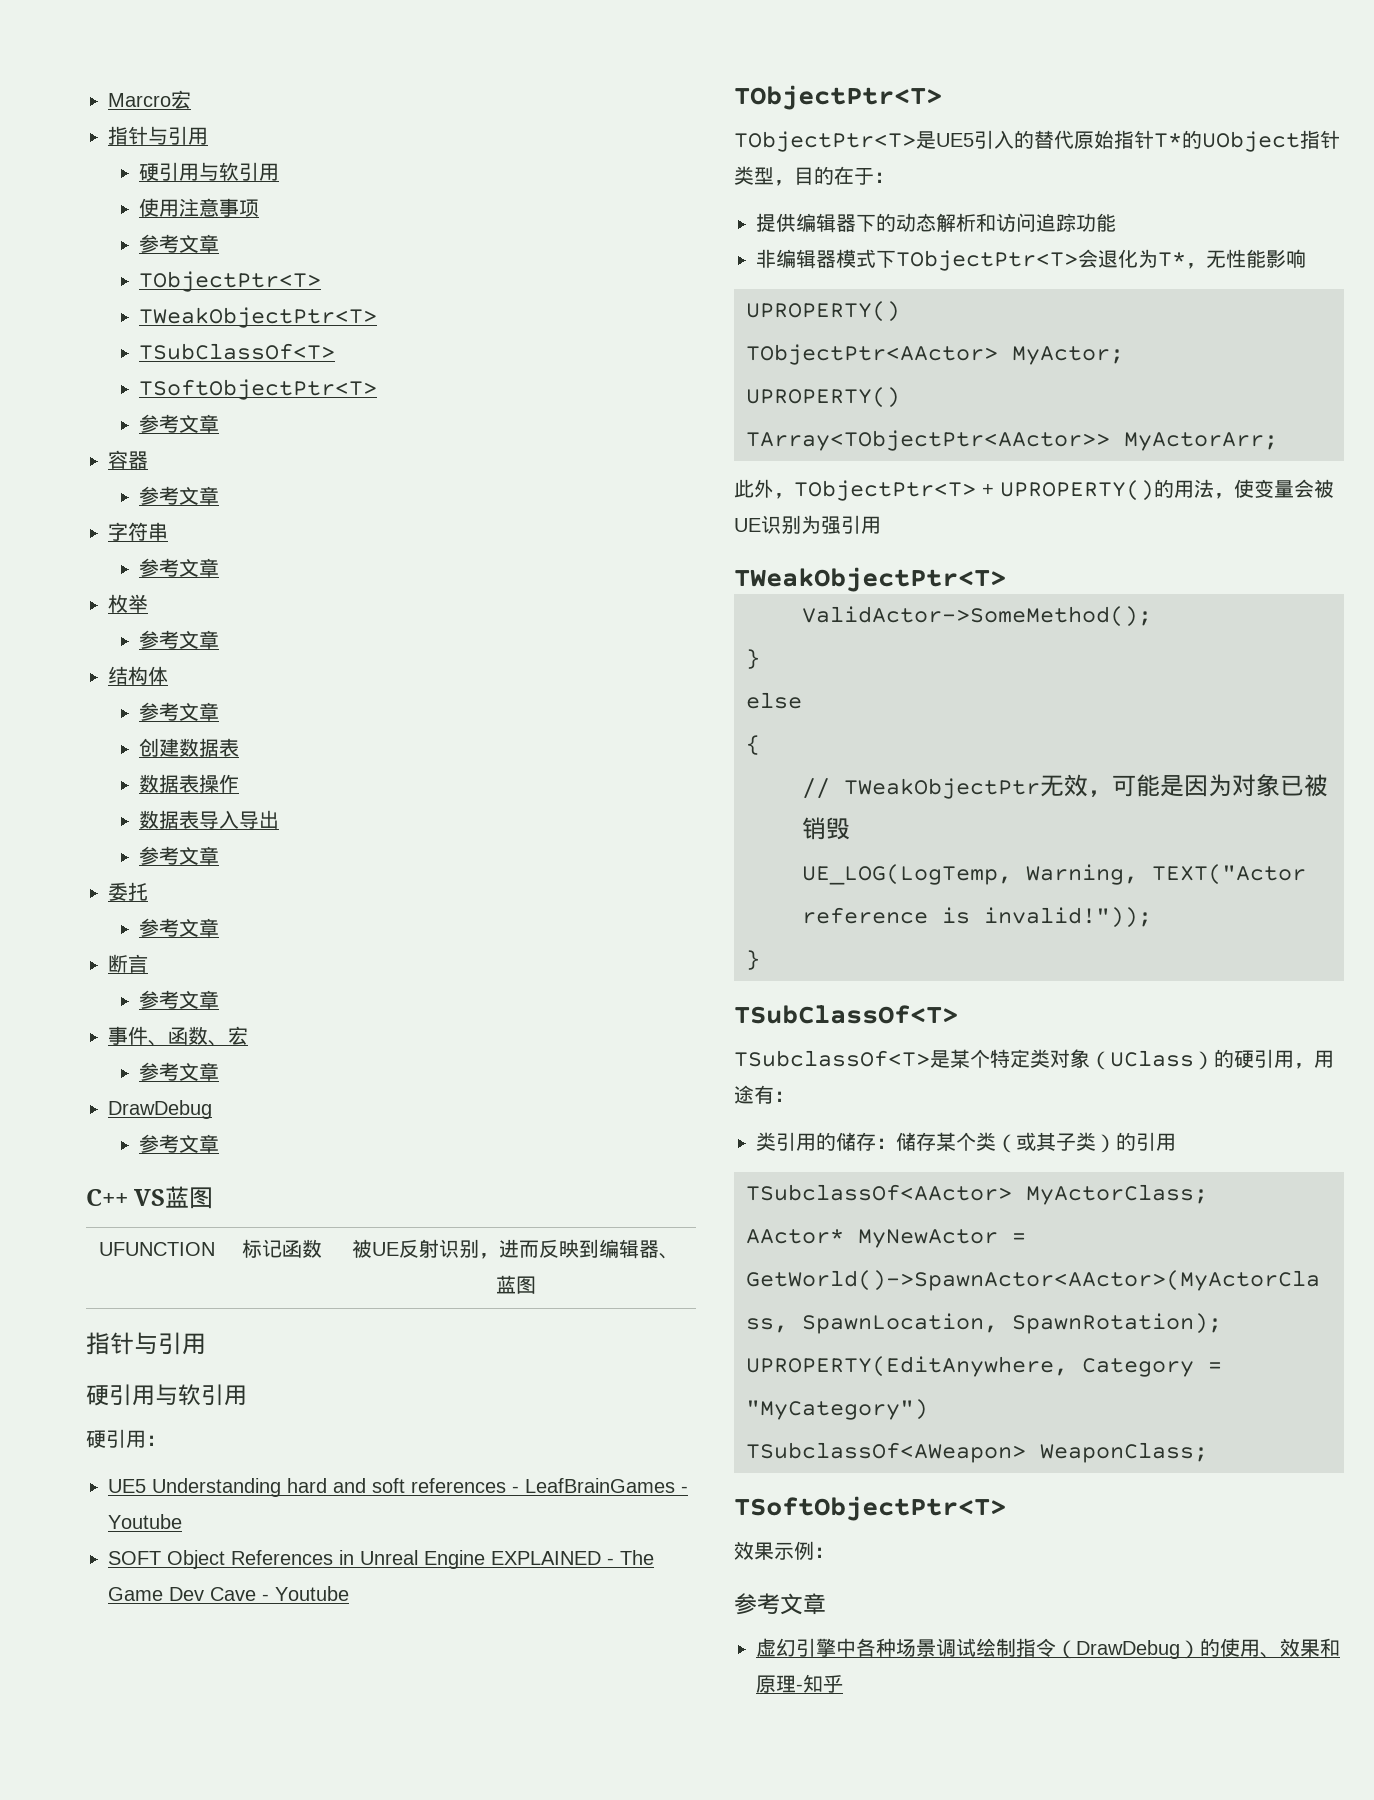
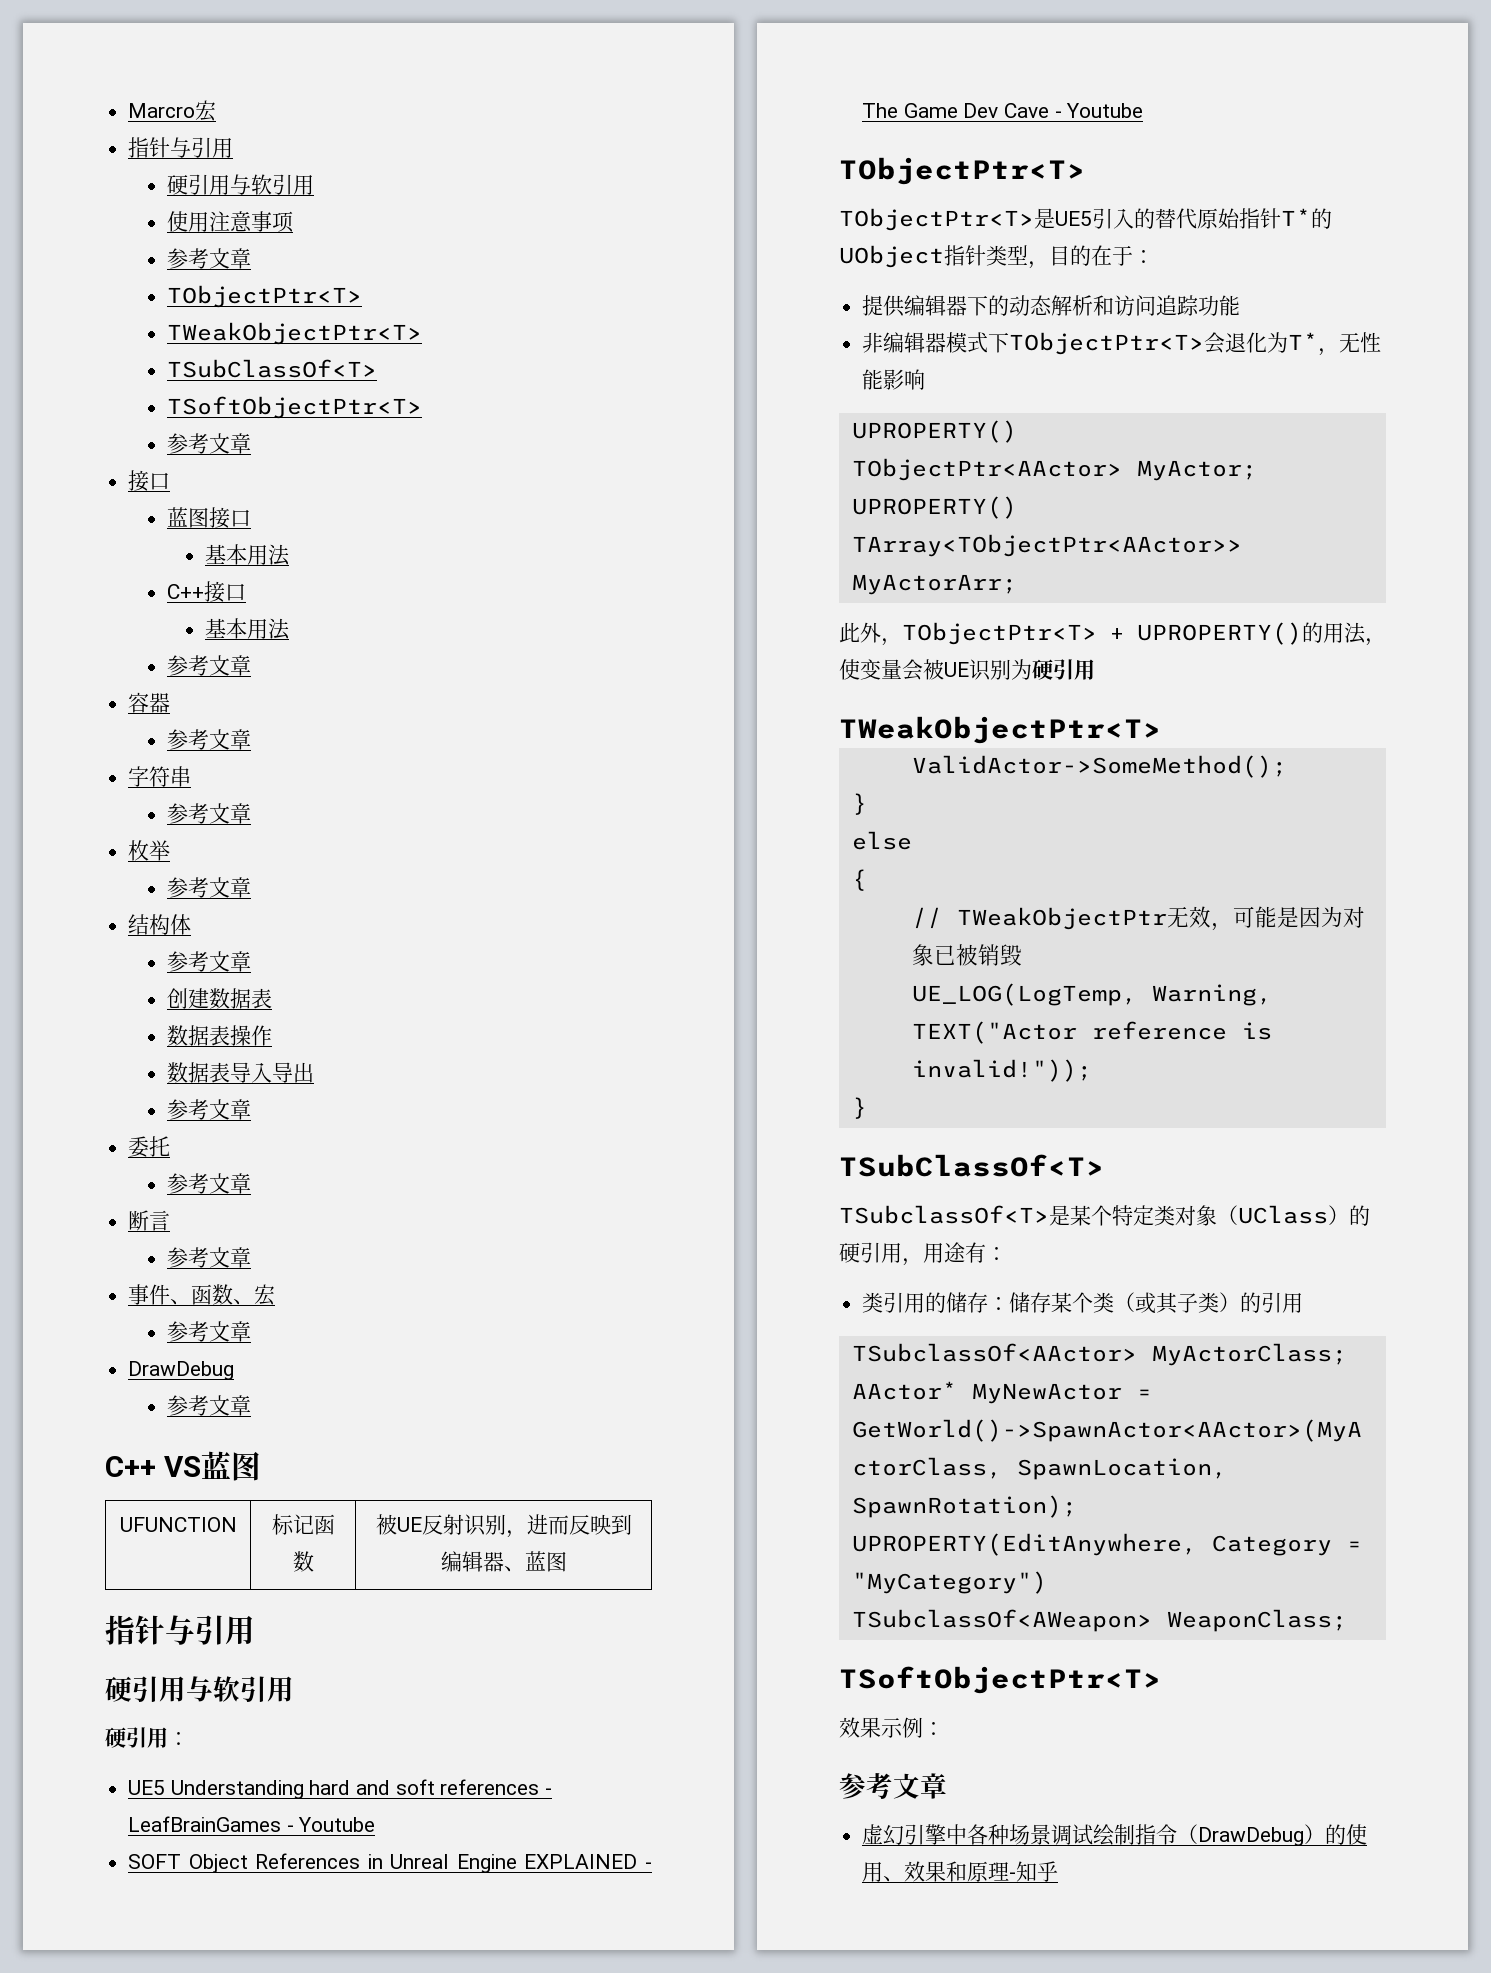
(220, 423) none -> [128,470,171,492] [166,507,251,529] [205,544,291,566] [166,581,246,603] [205,618,291,640] [166,655,251,676] // 接口 // 蓝图接口 // 基本用法 // C++接口 // 基本用法 // 参考文章
[821,516,841,534] 强 -> [1032,659,1053,680] 硬

